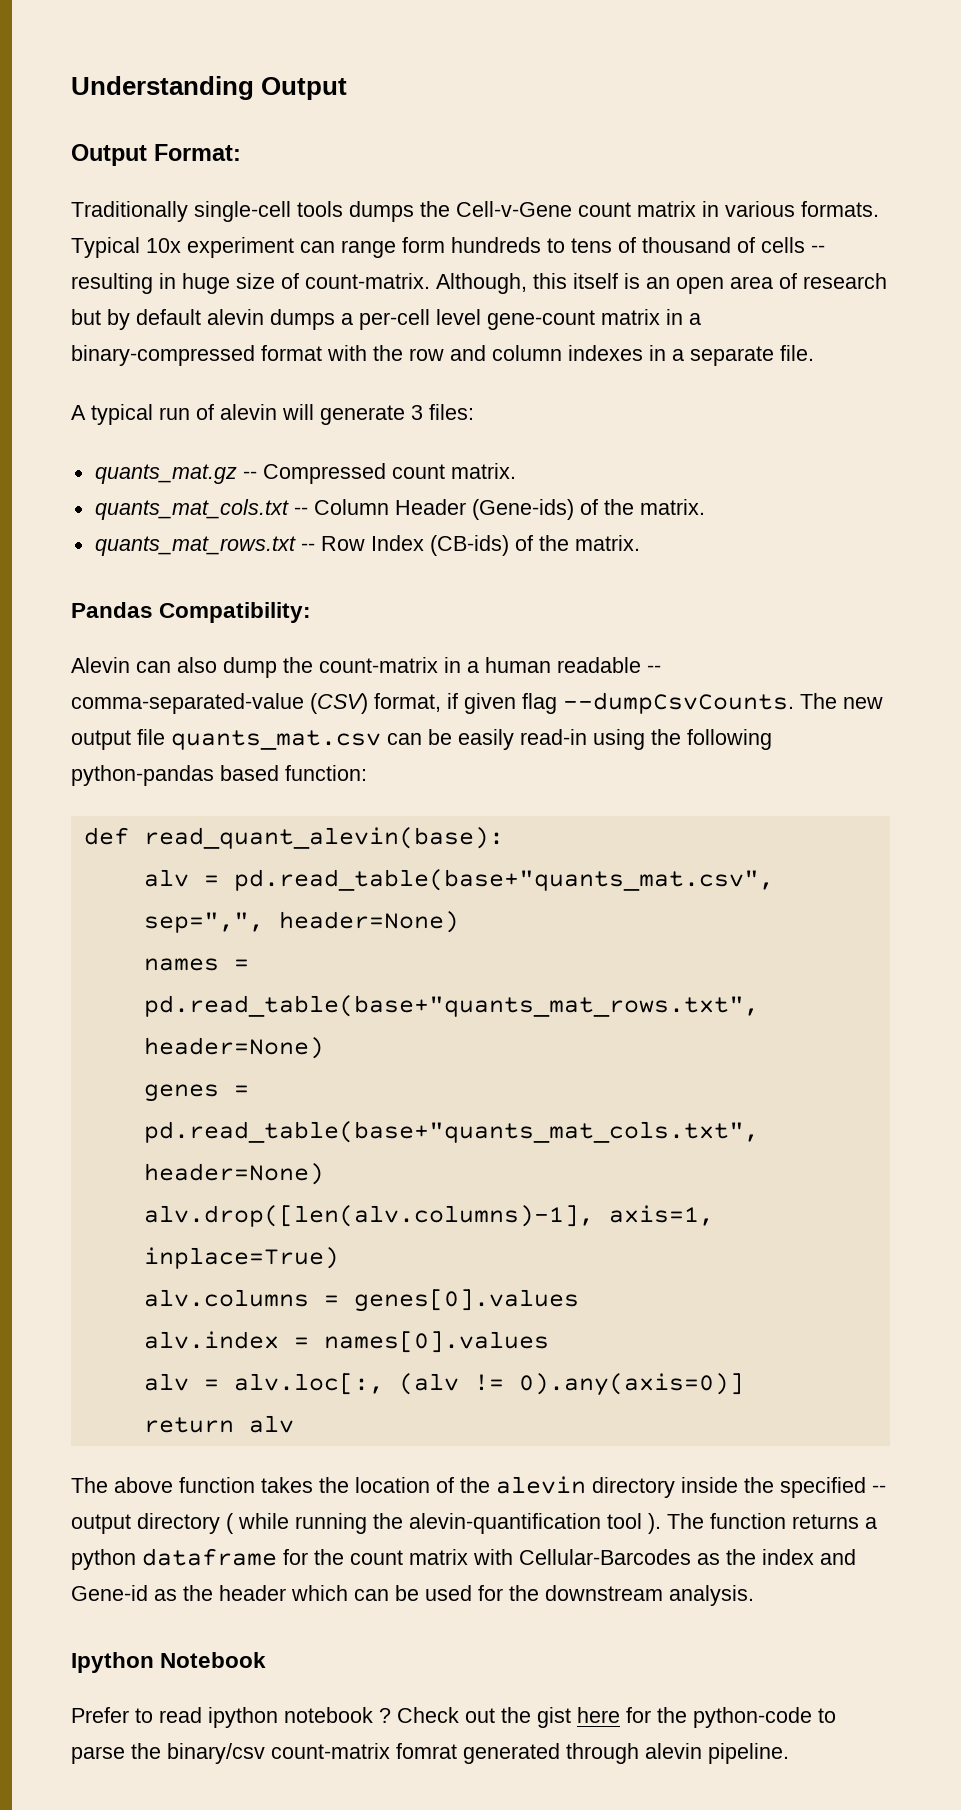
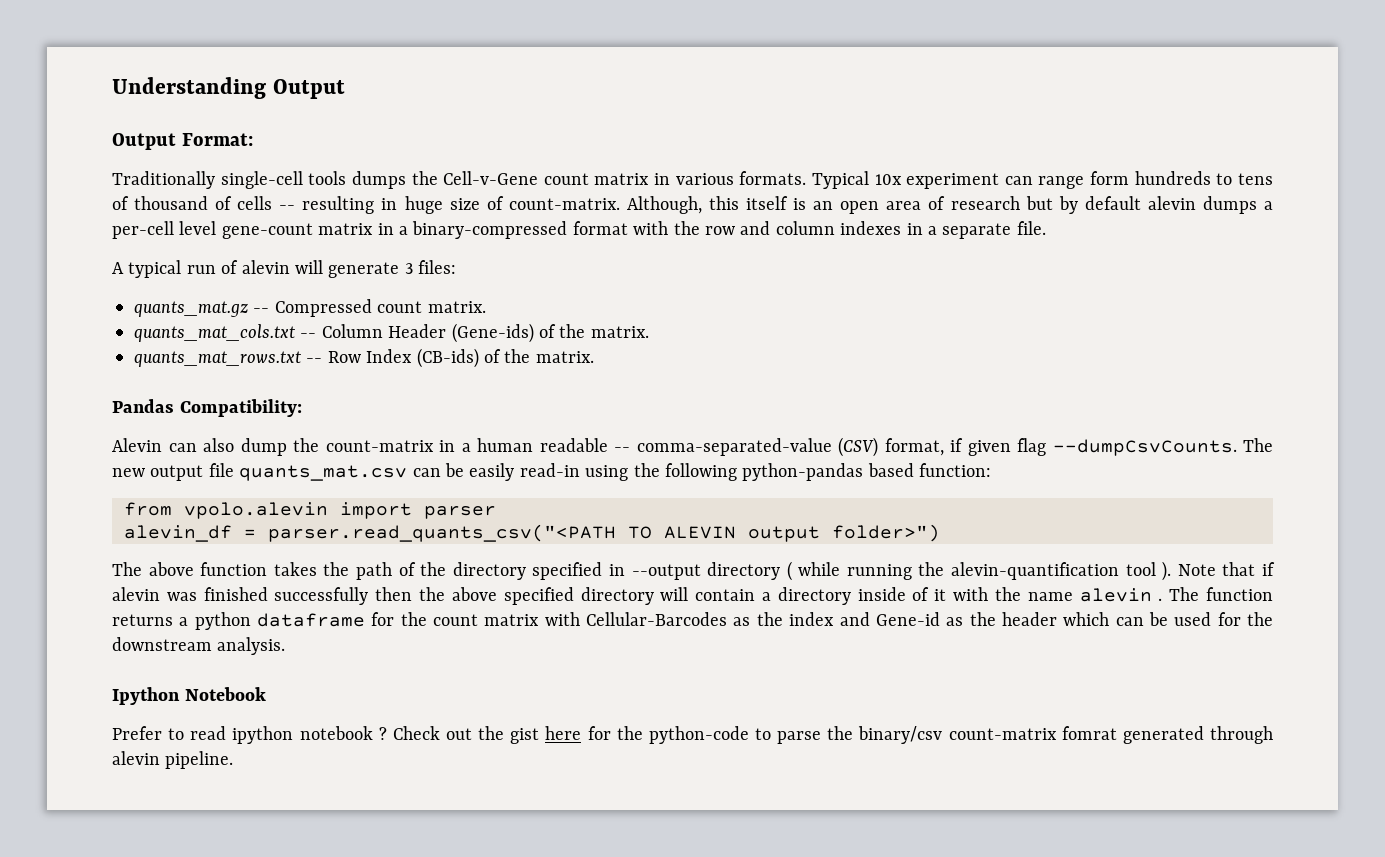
[83,827,504,849] [143,869,774,891] [143,911,459,933] [143,958,249,971] [143,995,759,1017] [143,1037,324,1059] [143,1084,249,1102] [143,1121,759,1143] [143,1163,324,1185] [143,1205,714,1227] [143,1247,339,1269] [143,1289,579,1312] [143,1331,549,1353] [143,1373,744,1396] [143,1415,294,1433] def read_quant_alevin(base): // alv = pd.read_table(base+"quants_mat.csv", sep=",", header=None) // names = pd.read_table(base+"quants_mat_rows.txt", header=None) // genes = pd.read_table(base+"quants_mat_cols.txt", header=None) // alv.drop([len(alv.columns)-1], axis=1, inplace=True) // alv.columns = genes[0].values // alv.index = names[0].values // alv = alv.loc[:, (alv != 0).any(axis=0)] // return alv -> [124,502,496,519] [124,524,940,542] from vpolo.alevin import parser // alevin_df = parser.read_quants_csv("<PATH TO ALEVIN output folder>")
[355,1476,886,1498] [71,1514,131,1534] location of the alevin directory inside the specified -- output -> [355,562,701,580] path of the directory specified in --output
(661, 1523) none -> [1177,562,1275,576] [112,587,1163,605] Note that if alevin was finished successfully then the above specified directory will contain a directory inside of it with the name alevin .

